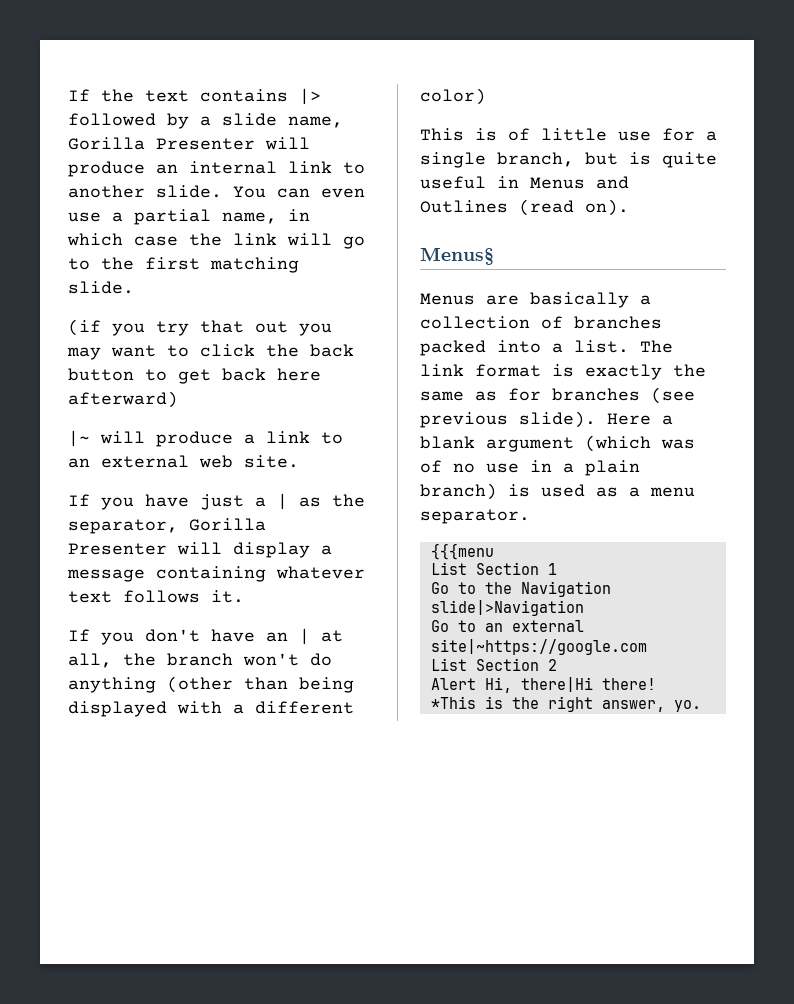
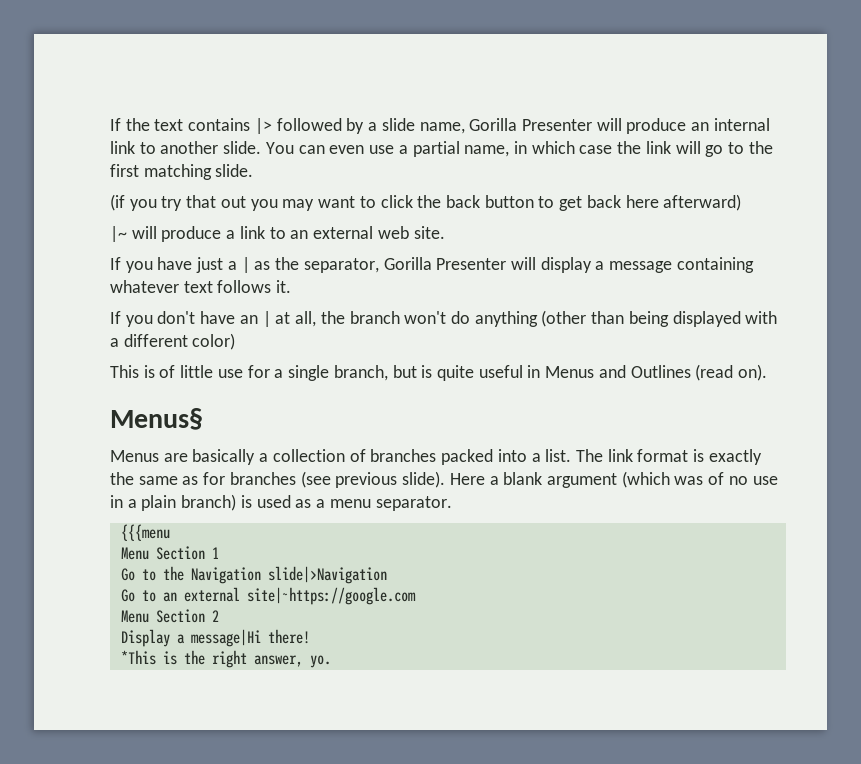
[430,562,467,575] List -> [120,547,149,560] Menu
[430,658,467,671] List -> [120,610,149,623] Menu
[430,677,593,693] Alert Hi, there|Hi -> [120,629,261,647] Display a message|Hi

